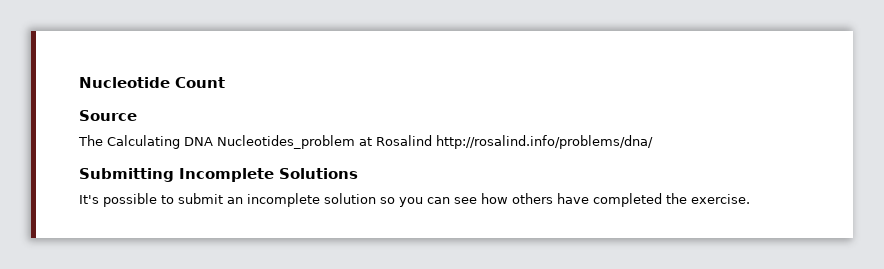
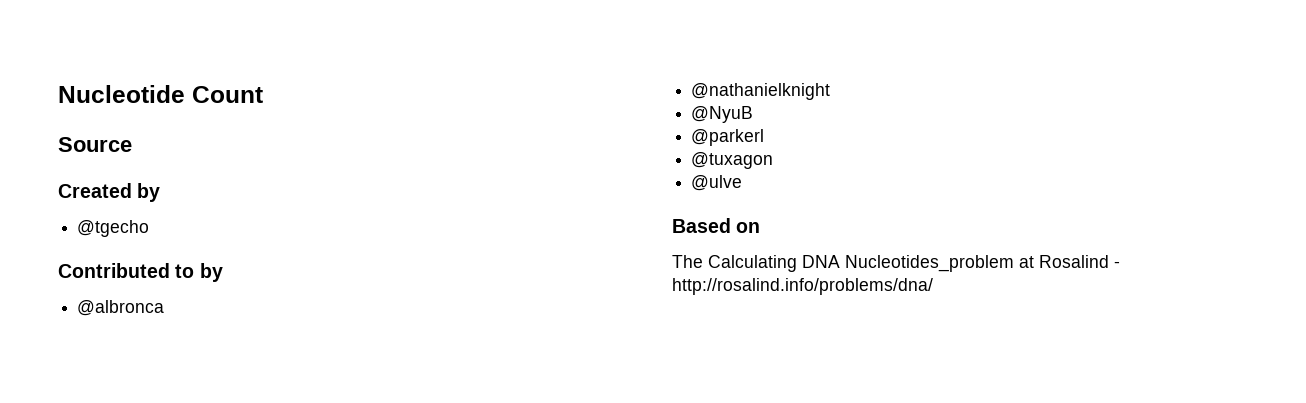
(137, 115) none -> [58,183,161,202] [77,220,150,237] [58,263,223,282] [77,300,165,316] [691,83,831,100] [691,106,754,123] [691,129,765,146] [691,152,774,169] [691,175,743,191] [672,218,761,233] // Created by // @tgecho // Contributed to by // @albronca // @nathanielknight // @NyuB // @parkerl // @tuxagon // @ulve // Based on
(432, 140) none -> [1114,261,1120,268] -
[79,168,358,182] [79,193,750,207] // Submitting Incomplete Solutions // It's possible to submit an incomplete solution so you can see how others have completed the exercise. -> (933, 286) none

